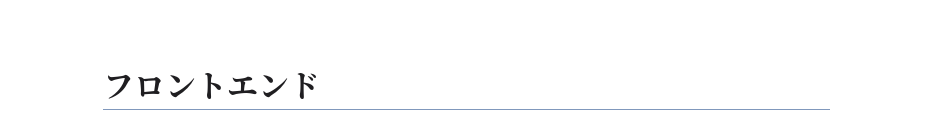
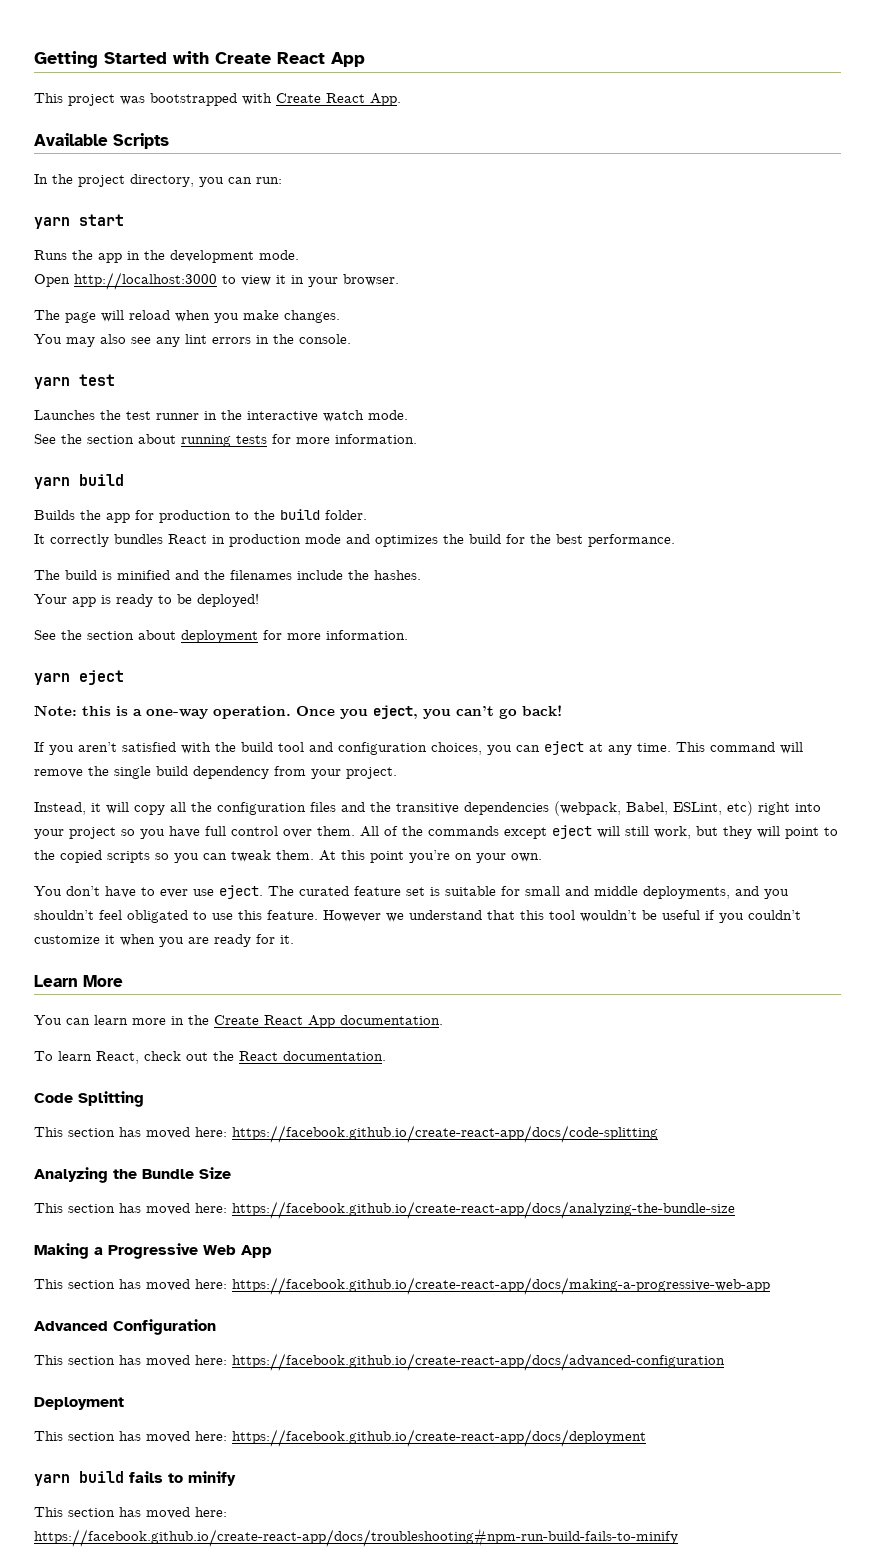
[103,72,320,99] フロントエンド -> [34,51,365,68] [34,93,401,106] [34,133,169,149] [34,174,282,187] [34,214,124,229] [34,250,299,263] [34,272,399,290] [34,310,340,323] [34,334,351,347] [34,374,115,389] [34,410,408,422] [34,434,417,447] [34,474,124,489] [34,509,367,523] [34,534,675,547] [34,570,421,580] [34,594,259,607] [34,630,408,643] [34,670,124,685] [34,705,562,719] [34,741,803,755] [34,766,397,779] [34,801,821,816] [34,825,838,839] [34,850,542,863] [34,885,789,899] [34,910,801,923] [34,934,294,947] [34,975,123,987] [34,1015,443,1028] [34,1051,386,1064] [34,1091,144,1107] [34,1125,658,1143] [34,1167,231,1183] [34,1201,735,1219] [34,1243,272,1259] [34,1277,770,1295] [34,1319,216,1335] [34,1353,725,1371] [34,1397,124,1410] [34,1429,646,1447] [34,1471,236,1486] [34,1507,227,1519] [34,1528,678,1547] Getting Started with Create React App // This project was bootstrapped with Create React App. // Available Scripts // In the project directory, you can run: // yarn start // Runs the app in the development mode. // Open http://localhost:3000 to view it in your browser. // The page will reload when you make changes. // You may also see any lint errors in the console. // yarn test // Launches the test runner in the interactive watch mode. // See the section about running tests for more information. // yarn build // Builds the app for production to the build folder. // It correctly bundles React in production mode and optimizes the build for the best performance. // The build is minified and the filenames include the hashes. // Your app is ready to be deployed! // See the section about deployment for more information. // yarn eject // Note: this is a one-way operation. Once you eject, you can’t go back! // If you aren’t satisfied with the build tool and configuration choices, you can eject at any time. This command will remove the single build dependency from your project. // Instead, it will copy all the configuration files and the transitive dependencies (webpack, Babel, ESLint, etc) right into your project so you have full control over them. All of the commands except eject will still work, but they will point to the copied scripts so you can tweak them. At this point you’re on your own. // You don’t have to ever use eject. The curated feature set is suitable for small and middle deployments, and you shouldn’t feel obligated to use this feature. However we understand that this tool wouldn’t be useful if you couldn’t customize it when you are ready for it. // Learn More // You can learn more in the Create React App documentation. // To learn React, check out the React documentation. // Code Splitting // This section has moved here: https://facebook.github.io/create-react-app/docs/code-splitting // Analyzing the Bundle Size // This section has moved here: https://facebook.github.io/create-react-app/docs/analyzing-the-bundle-size // Making a Progressive Web App // This section has moved here: https://facebook.github.io/create-react-app/docs/making-a-progressive-web-app // Advanced Configuration // This section has moved here: https://facebook.github.io/create-react-app/docs/advanced-configuration // Deployment // This section has moved here: https://facebook.github.io/create-react-app/docs/deployment // yarn build fails to minify // This section has moved here: https://facebook.github.io/create-react-app/docs/troubleshooting#npm-run-build-fails-to-minify

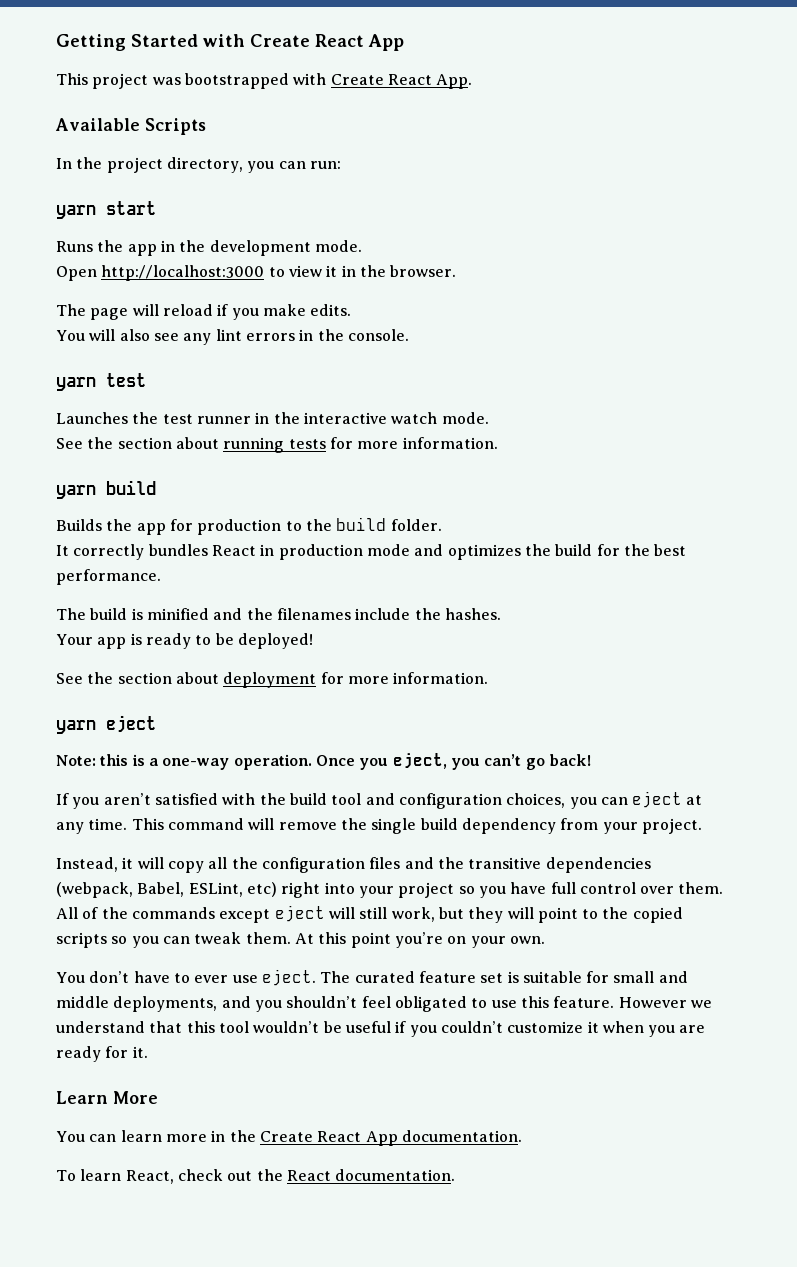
[308,277,338,287] your -> [359,265,386,277] the
[175,310,210,322] when -> [217,304,229,316] if
[284,310,340,323] [34,334,95,347] changes. // You may -> [310,304,352,316] [56,329,116,341] edits. // You will
[34,1091,144,1107] [34,1125,658,1143] [34,1167,231,1183] [34,1201,735,1219] [34,1243,272,1259] [34,1277,770,1295] [34,1319,216,1335] [34,1353,725,1371] [34,1397,124,1410] [34,1429,646,1447] [34,1471,236,1486] [34,1507,227,1519] [34,1528,678,1547] // Code Splitting // This section has moved here: https://facebook.github.io/create-react-app/docs/code-splitting // Analyzing the Bundle Size // This section has moved here: https://facebook.github.io/create-react-app/docs/analyzing-the-bundle-size // Making a Progressive Web App // This section has moved here: https://facebook.github.io/create-react-app/docs/making-a-progressive-web-app // Advanced Configuration // This section has moved here: https://facebook.github.io/create-react-app/docs/advanced-configuration // Deployment // This section has moved here: https://facebook.github.io/create-react-app/docs/deployment // yarn build fails to minify // This section has moved here: https://facebook.github.io/create-react-app/docs/troubleshooting#npm-run-build-fails-to-minify -> (456, 1175) none

